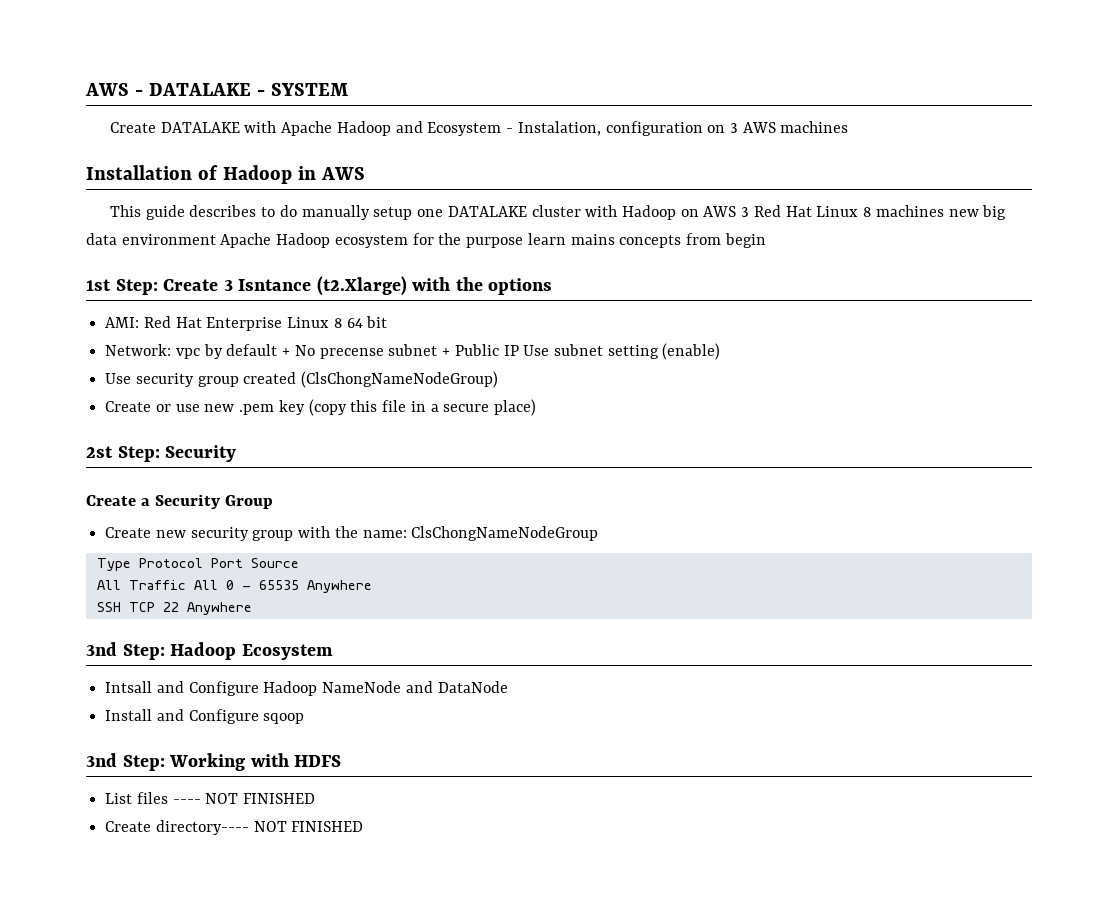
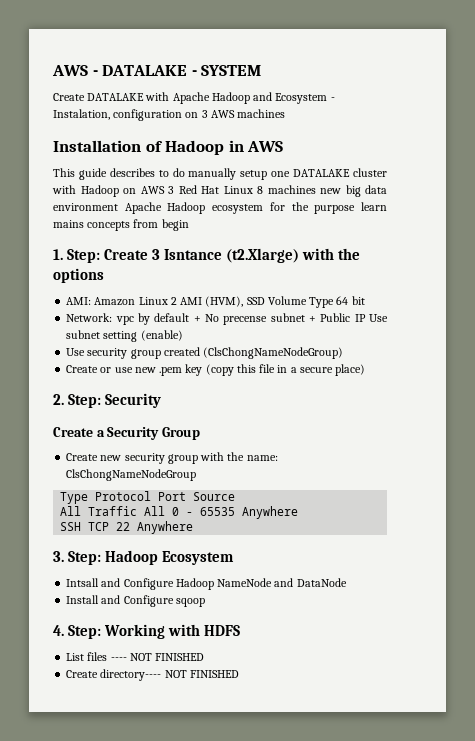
[86,279,111,291] 1st -> [53,249,63,260] 1.
[143,316,342,331] Red Hat Enterprise Linux 8 -> [94,296,335,308] Amazon Linux 2 AMI (HVM), SSD Volume Type
[86,446,113,458] 2st -> [53,394,64,405] 2.
[86,642,117,656] 3nd -> [53,551,64,562] 3.
[86,753,117,767] 3nd -> [53,625,64,636] 4.

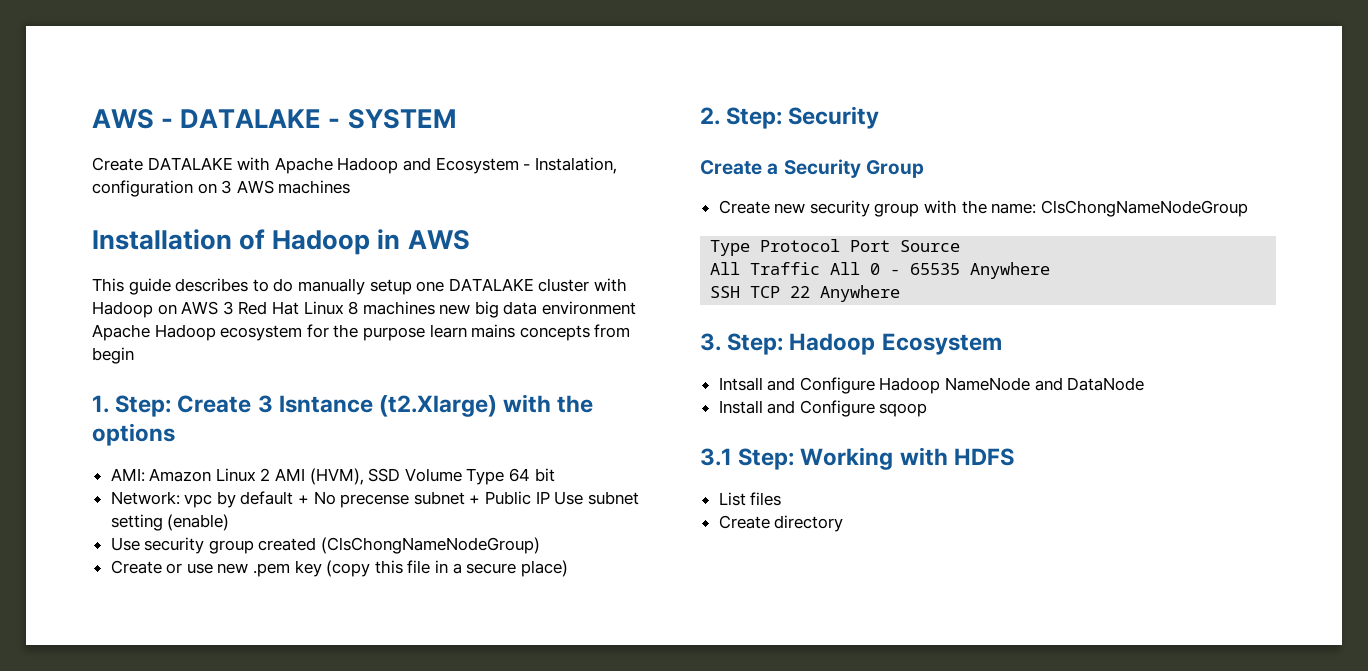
[53,625,64,636] 4. -> [700,448,732,466] 3.1
[110,653,205,661] [66,669,239,681] ---- NOT FINISHED // Create directory---- NOT FINISHED -> [718,515,844,532] // Create directory

